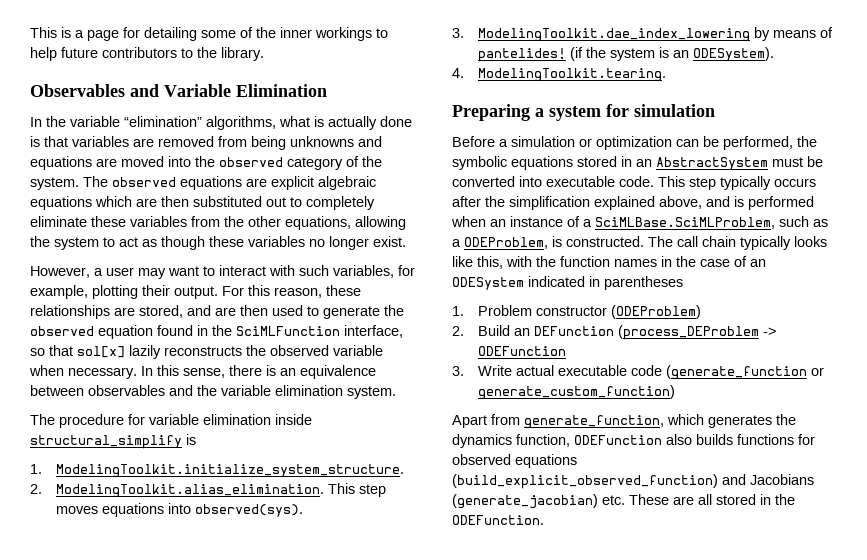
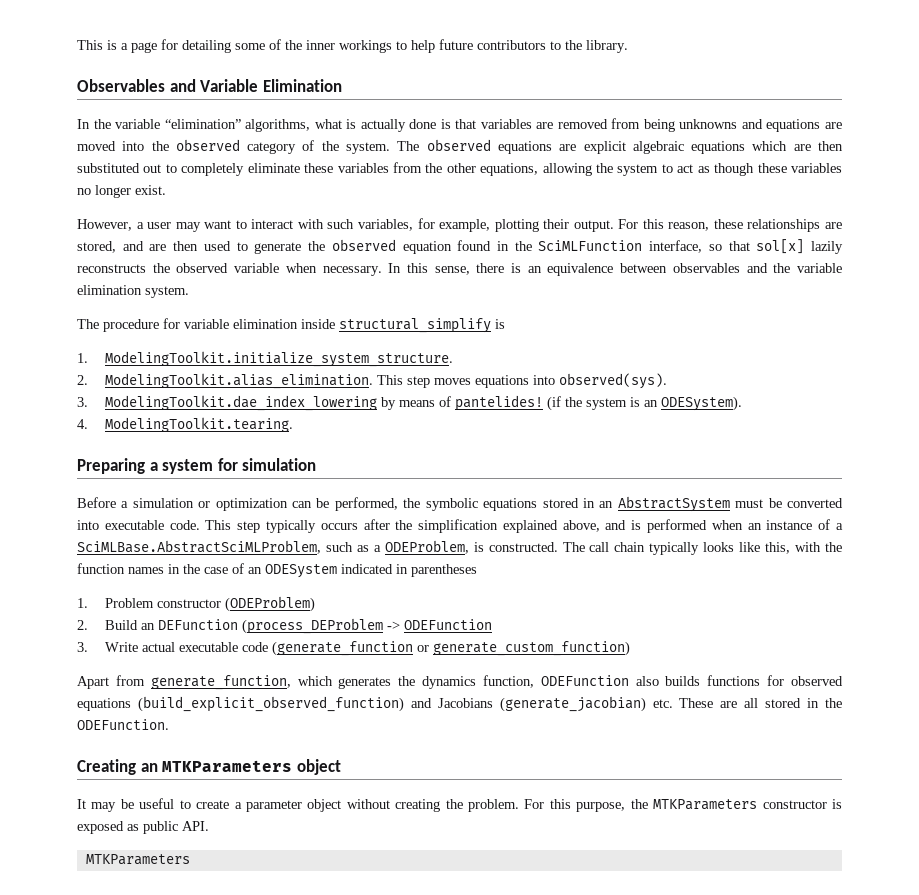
[595,217,775,229] SciMLBase.SciMLProblem, -> [77,540,321,554] SciMLBase.AbstractSciMLProblem,
(544, 520) none -> [77,759,341,775] [77,798,843,812] [77,821,209,834] [85,854,190,865] // Creating an MTKParameters object // It may be useful to create a parameter object without creating the problem. For this purpose, the MTKParameters constructor is exposed as public API. // MTKParameters

